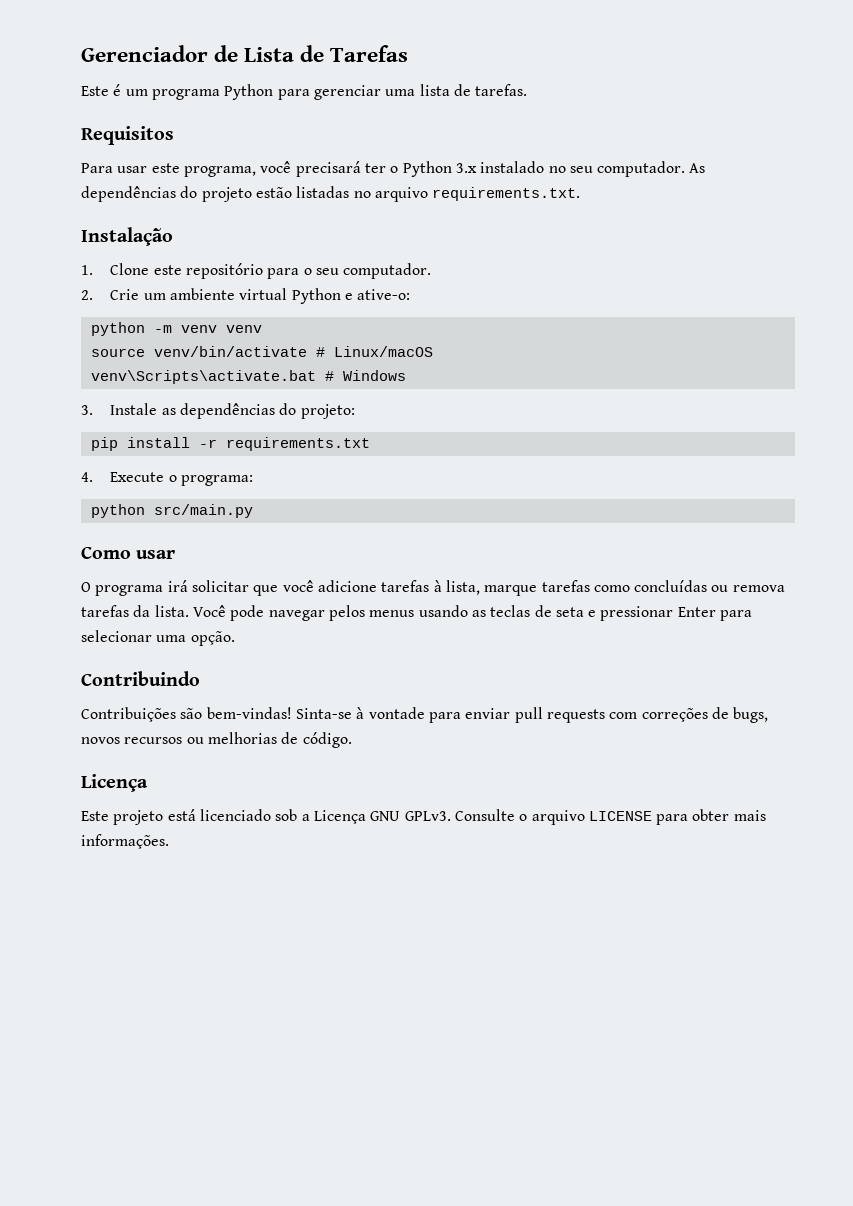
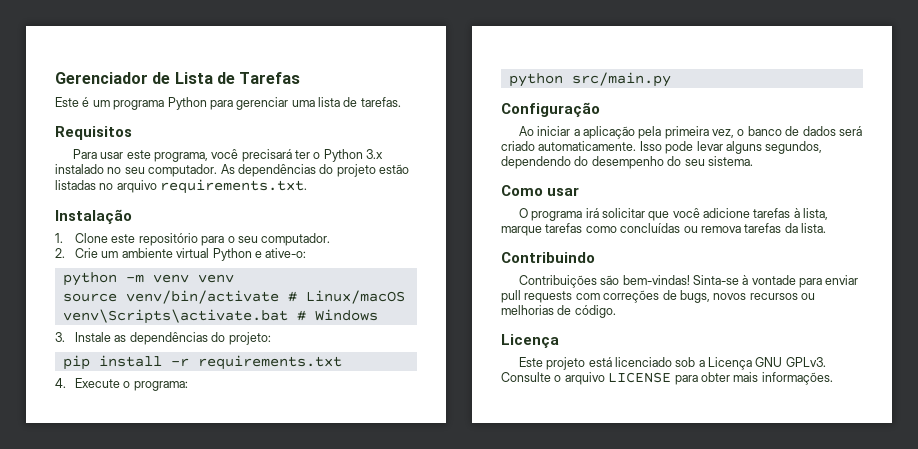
(253, 511) none -> [501,102,600,117] [518,126,862,139] [501,141,823,154] [501,156,753,169] // Configuração // Ao iniciar a aplicação pela primeira vez, o banco de dados será criado automaticamente. Isso pode levar alguns segundos, dependendo do desempenho do seu sistema.
[192,605,753,621] [81,630,235,646] Você pode navegar pelos menus usando as teclas de seta e pressionar Enter para selecionar uma opção. -> (826, 228) none

